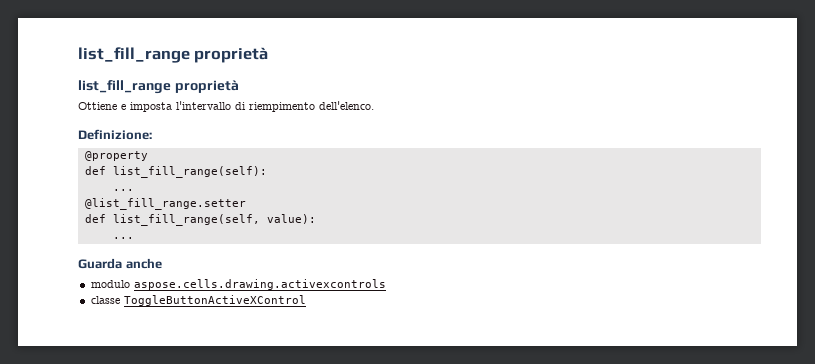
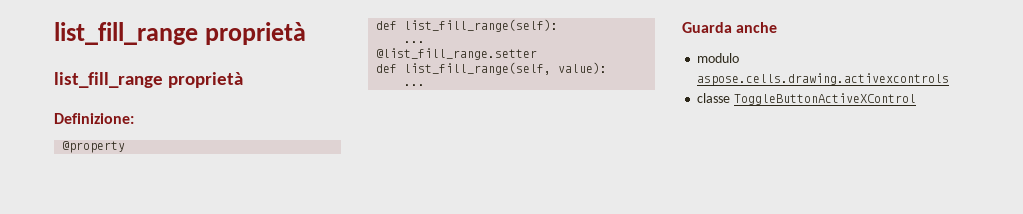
[78,101,374,112] // Ottiene e imposta l'intervallo di riempimento dell'elenco. -> (244, 80) none

